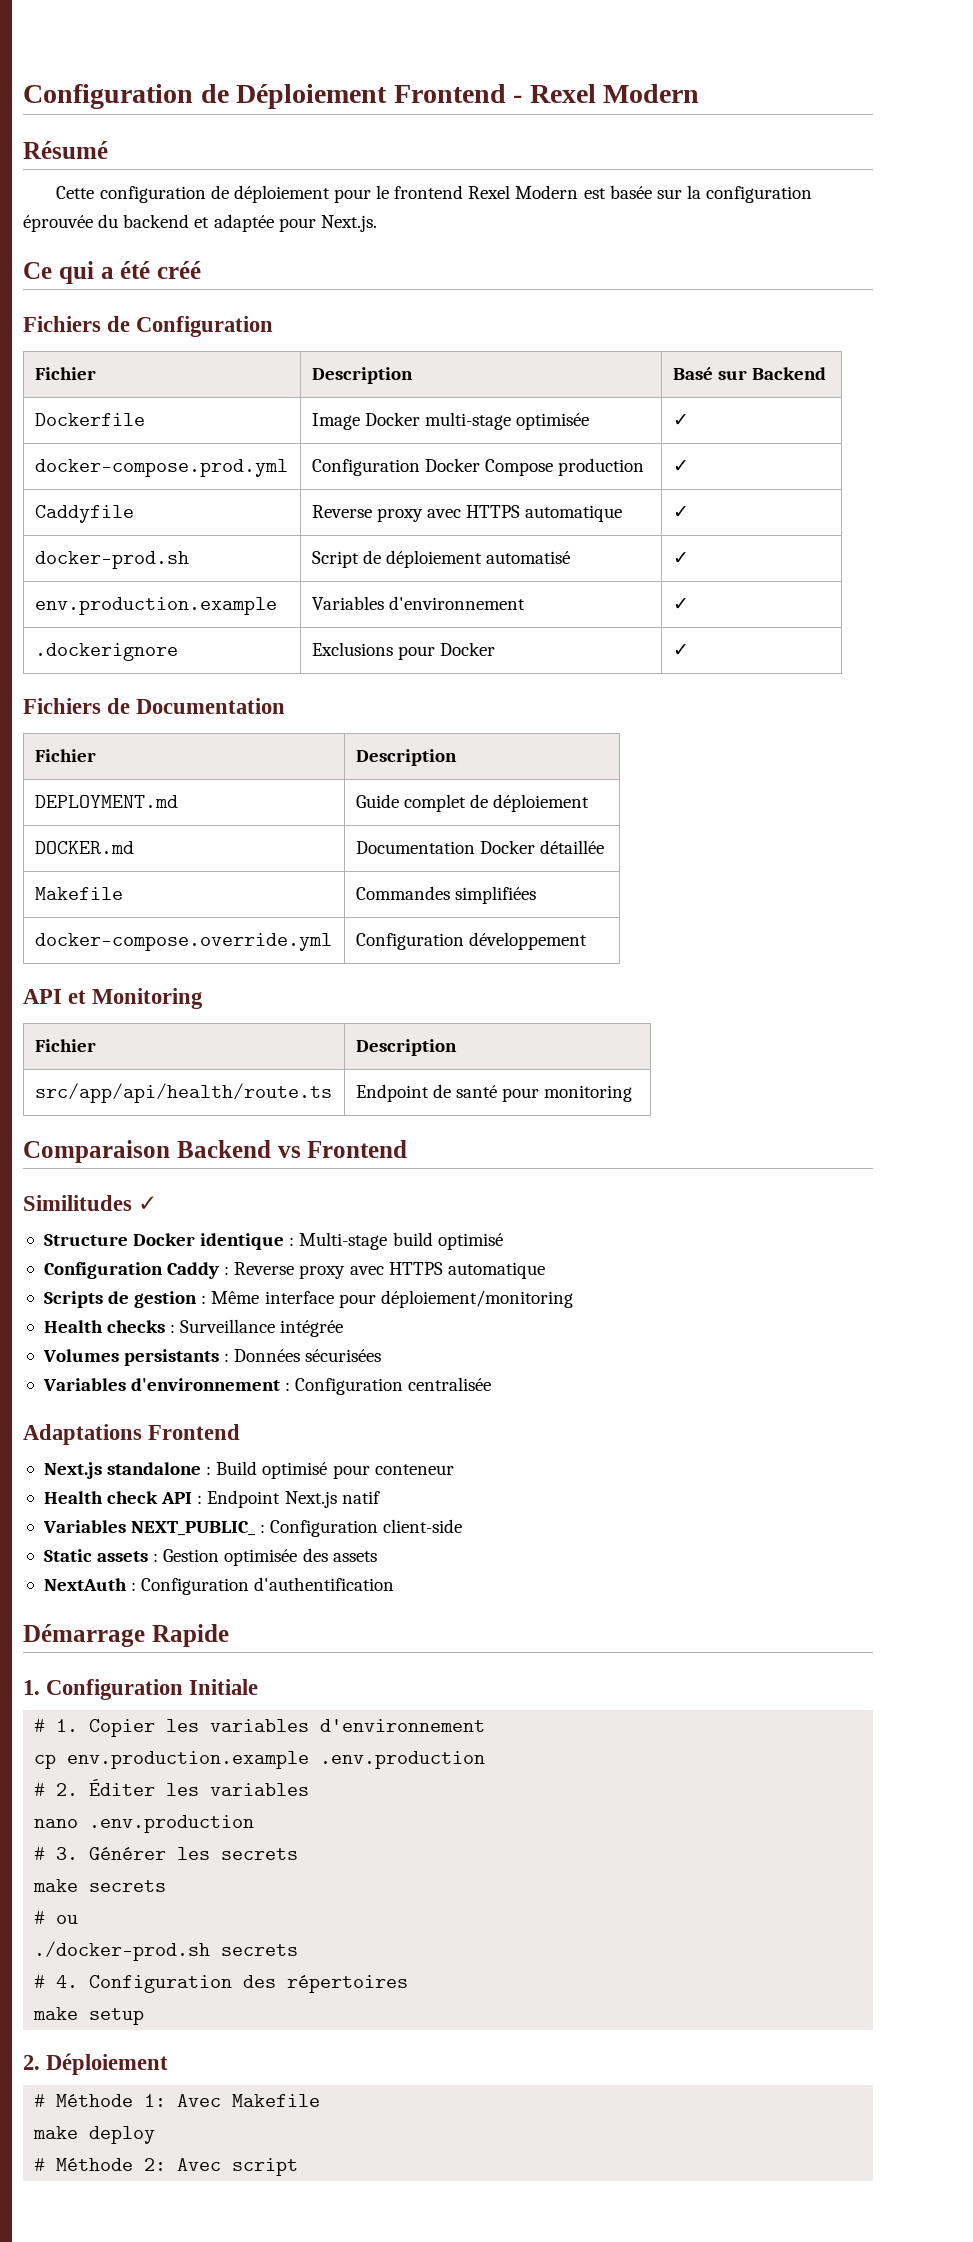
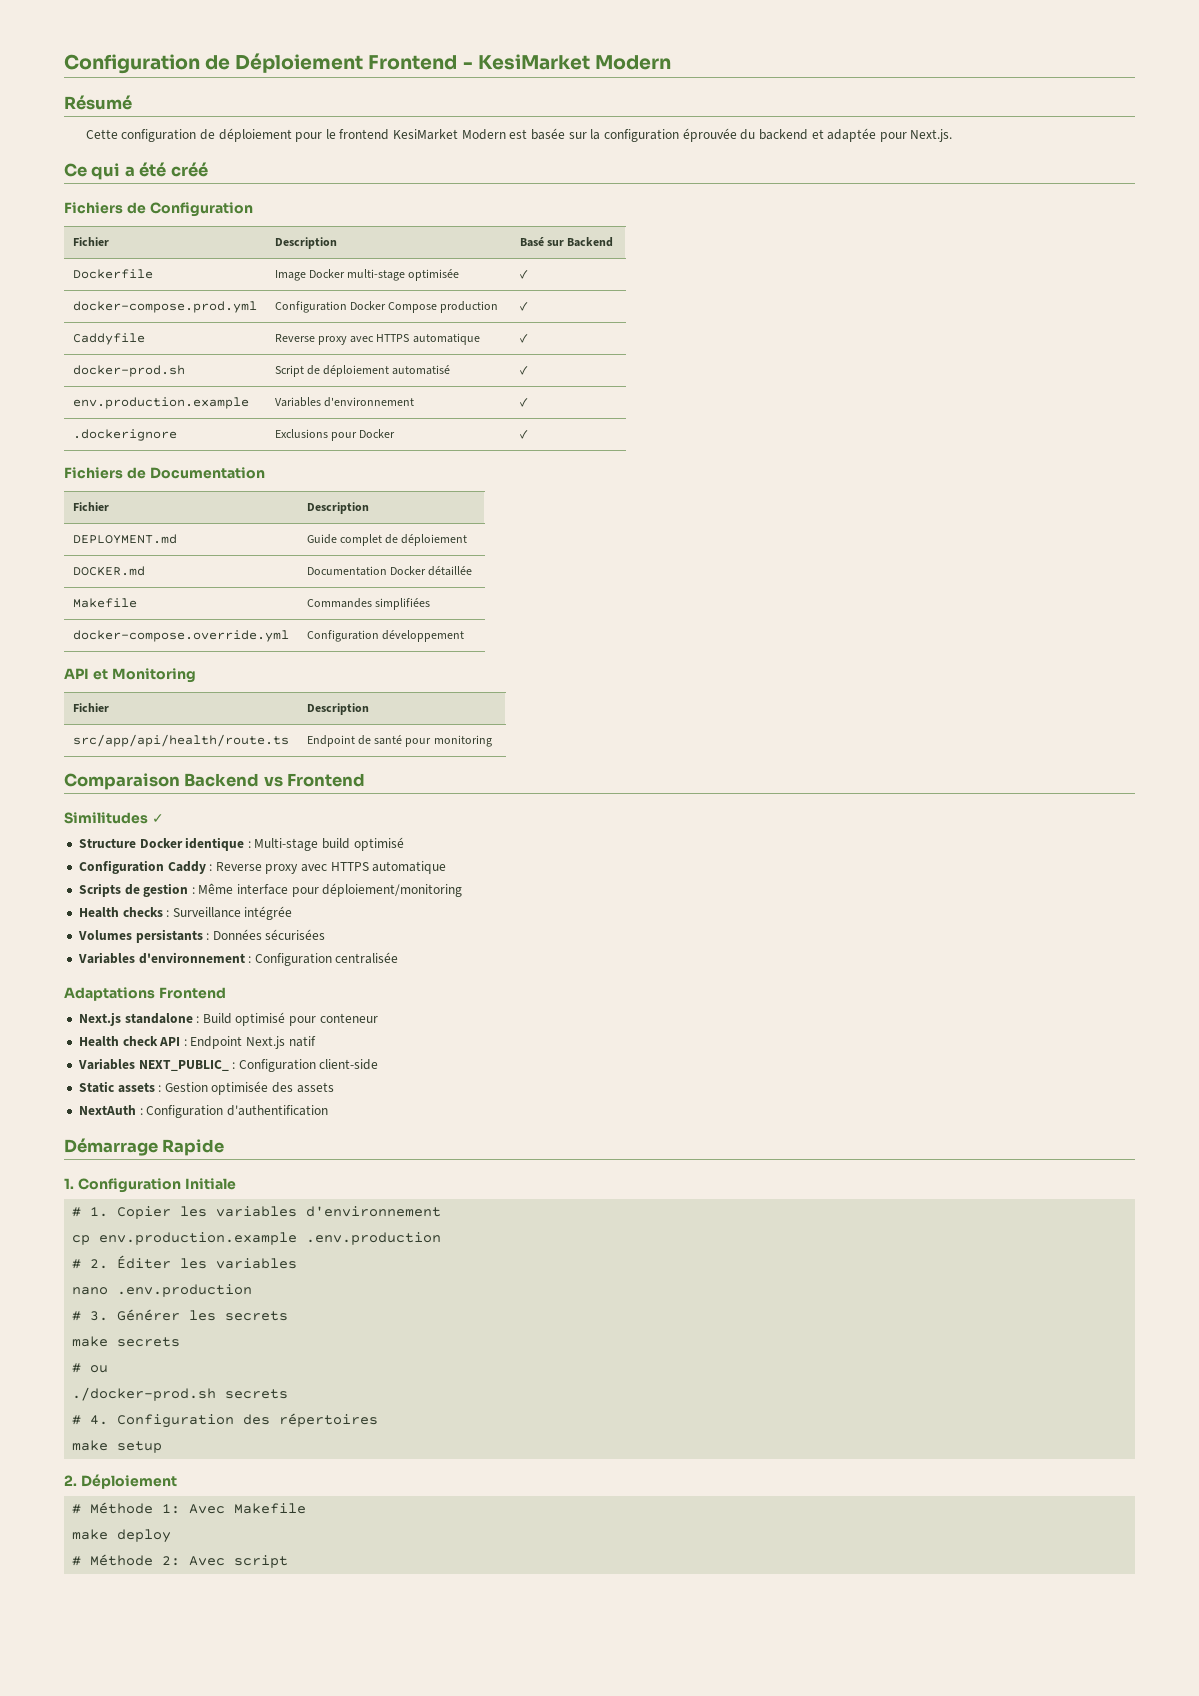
[529,84,596,103] Rexel -> [477,54,590,70] KesiMarket
[468,185,511,199] Rexel -> [393,129,459,140] KesiMarket

